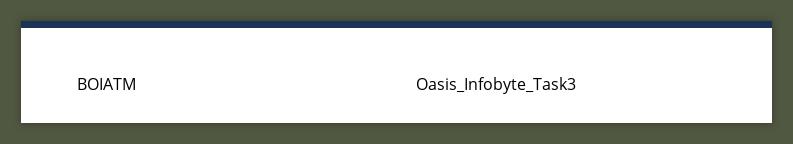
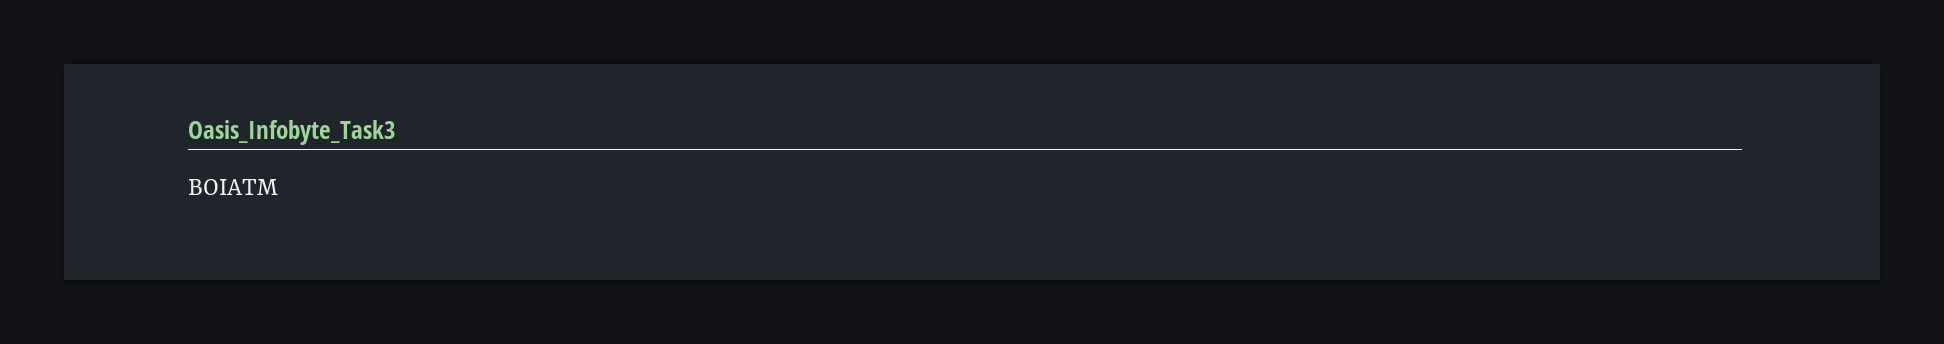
(77, 84) none -> [188,120,396,145] Oasis_Infobyte_Task3 //
[416,77,576,94] // Oasis_Infobyte_Task3 -> (278, 187) none

